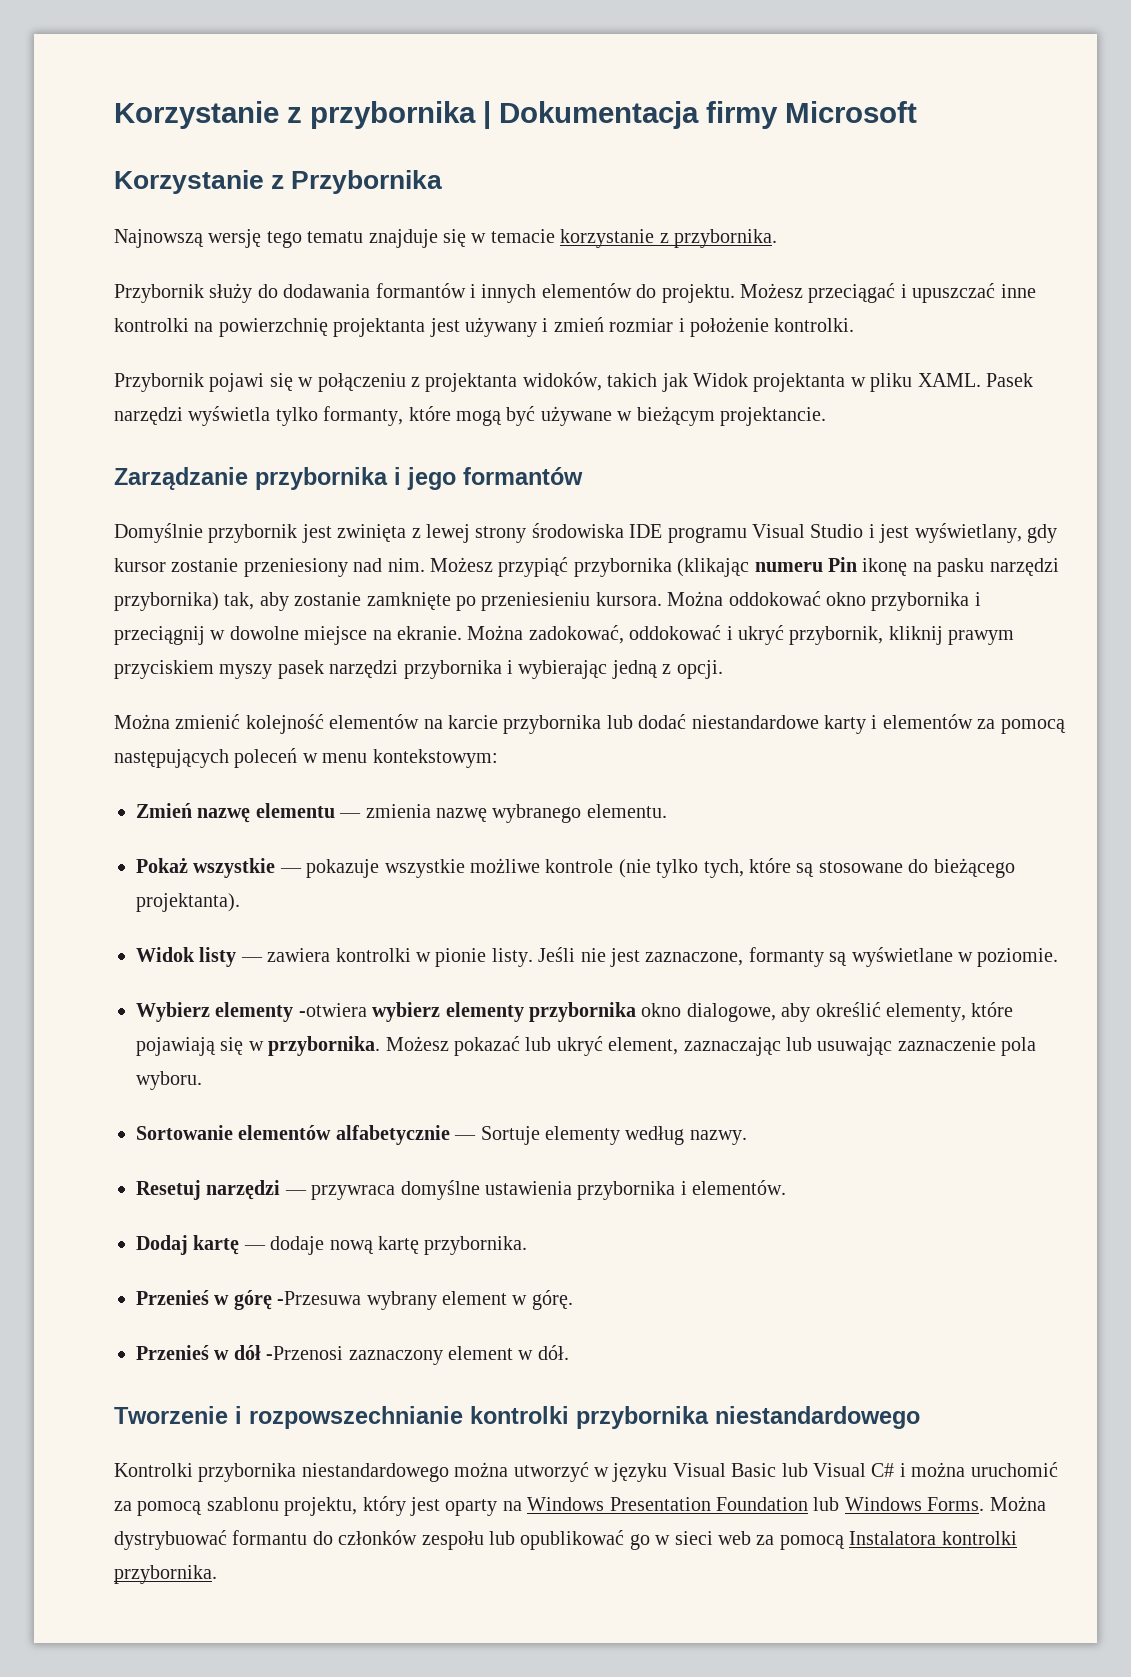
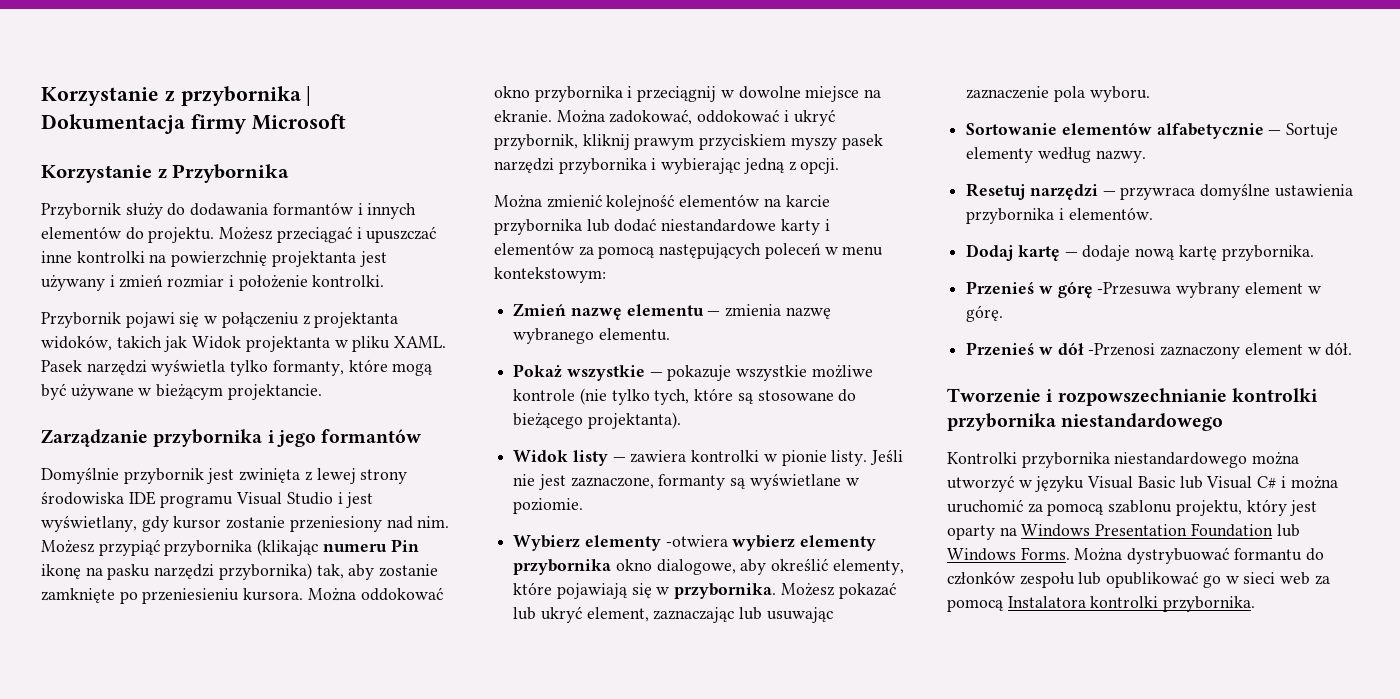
[114,229,777,248] // Najnowszą wersję tego tematu znajduje się w temacie korzystanie z przybornika. -> (290, 173) none

